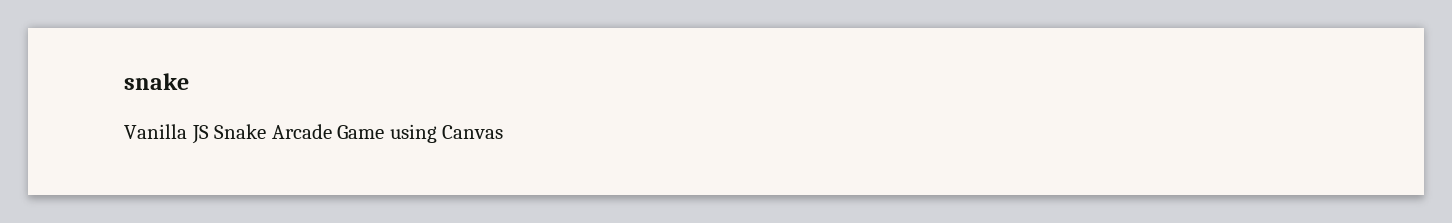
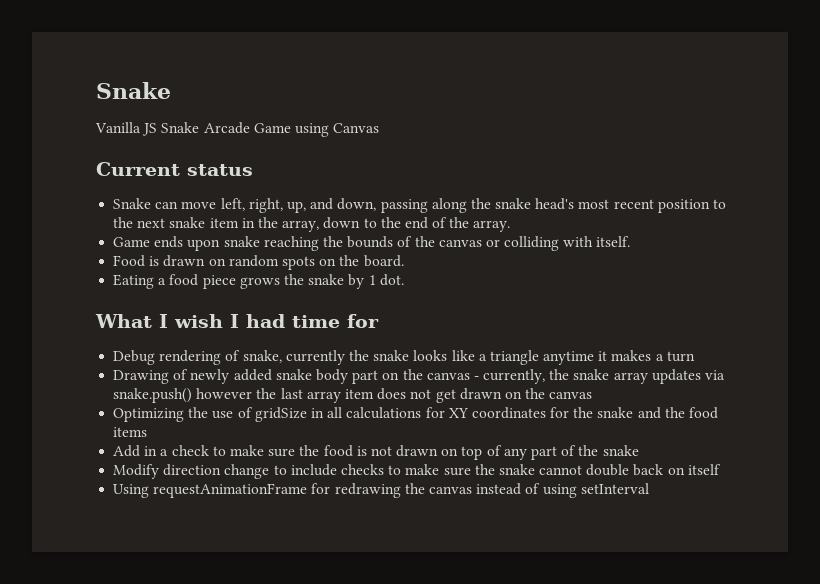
[124,73,189,90] snake -> [96,82,171,99] Snake
(504, 132) none -> [96,162,253,176] [113,198,727,213] [113,217,511,232] [113,236,631,251] [113,255,404,270] [113,274,404,289] [95,314,379,328] [113,350,695,365] [113,369,726,384] [113,388,593,403] [113,407,719,422] [113,427,148,437] [113,445,639,460] [113,464,721,479] [113,483,649,498] // Current status // Snake can move left, right, up, and down, passing along the snake head's most recent position to the next snake item in the array, down to the end of the array. // Game ends upon snake reaching the bounds of the canvas or colliding with itself. // Food is drawn on random spots on the board. // Eating a food piece grows the snake by 1 dot. // What I wish I had time for // Debug rendering of snake, currently the snake looks like a triangle anytime it makes a turn // Drawing of newly added snake body part on the canvas - currently, the snake array updates via snake.push() however the last array item does not get drawn on the canvas // Optimizing the use of gridSize in all calculations for XY coordinates for the snake and the food items // Add in a check to make sure the food is not drawn on top of any part of the snake // Modify direction change to include checks to make sure the snake cannot double back on itself // Using requestAnimationFrame for redrawing the canvas instead of using setInterval

